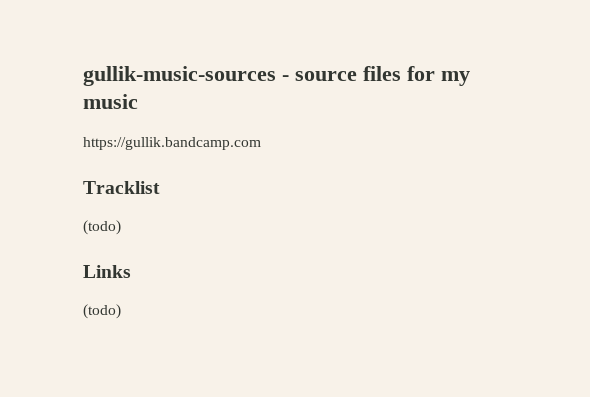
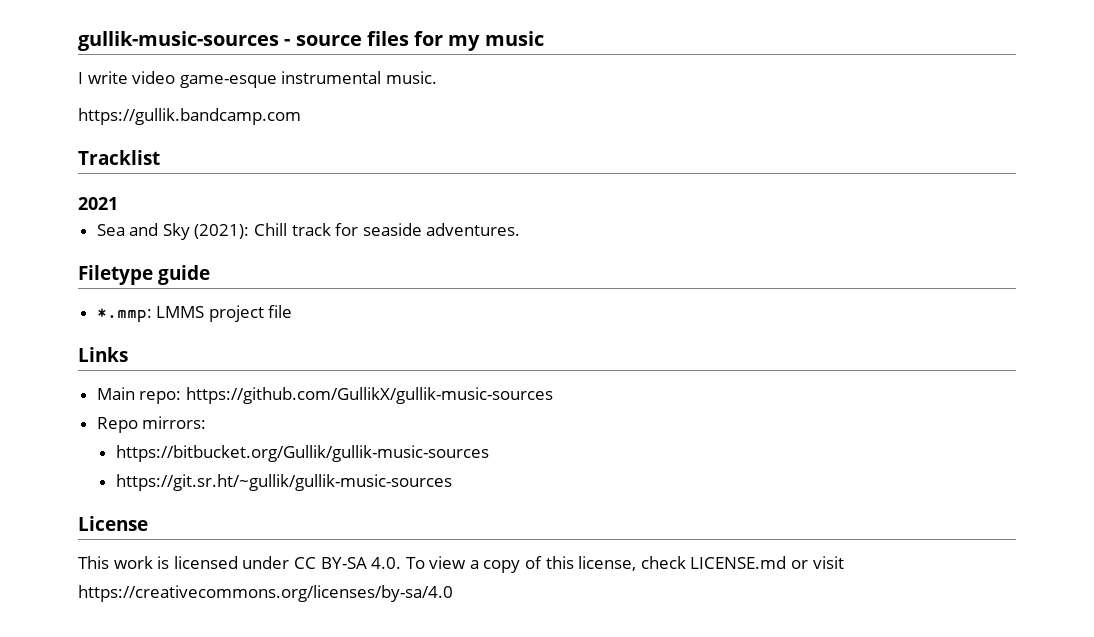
[83,137,261,150] [83,181,160,194] [83,220,121,235] [83,265,131,278] [83,304,121,319] https://gullik.bandcamp.com // Tracklist // (todo) // Links // (todo) -> [78,71,437,88] [78,108,301,125] [78,150,160,165] [78,197,118,210] [96,223,521,240] [78,265,210,285] [96,305,293,323] [78,347,128,362] [96,387,553,404] [96,416,207,433] [115,445,489,462] [115,474,452,491] [78,516,148,531] [78,556,844,573] [78,585,453,602] I write video game-esque instrumental music. // https://gullik.bandcamp.com // Tracklist // 2021 // Sea and Sky (2021): Chill track for seaside adventures. // Filetype guide // *.mmp: LMMS project file // Links // Main repo: https://github.com/GullikX/gullik-music-sources // Repo mirrors: // https://bitbucket.org/Gullik/gullik-music-sources // https://git.sr.ht/~gullik/gullik-music-sources // License // This work is licensed under CC BY-SA 4.0. To view a copy of this license, check LICENSE.md or visit https://creativecommons.org/licenses/by-sa/4.0

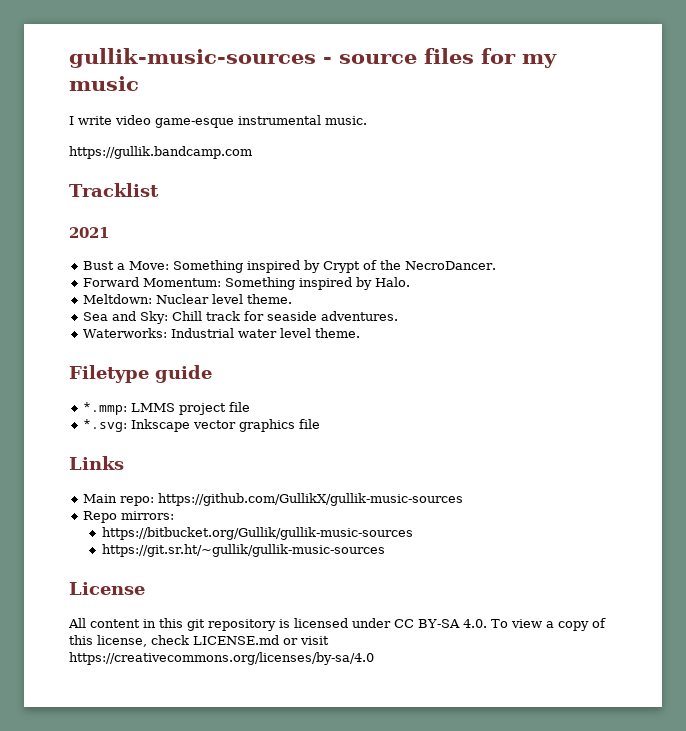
(118, 203) none -> [83,260,497,273] [83,277,411,290] [83,294,293,304] // Bust a Move: Something inspired by Crypt of the NecroDancer. // Forward Momentum: Something inspired by Halo. // Meltdown: Nuclear level theme.
[162,223,250,240] Sky (2021): -> [140,311,169,324] Sky:
(521, 229) none -> [83,328,361,338] // Waterworks: Industrial water level theme.
(293, 311) none -> [83,419,321,432] // *.svg: Inkscape vector graphics file
[78,556,153,569] This work -> [68,618,276,631] All content in this git repository

